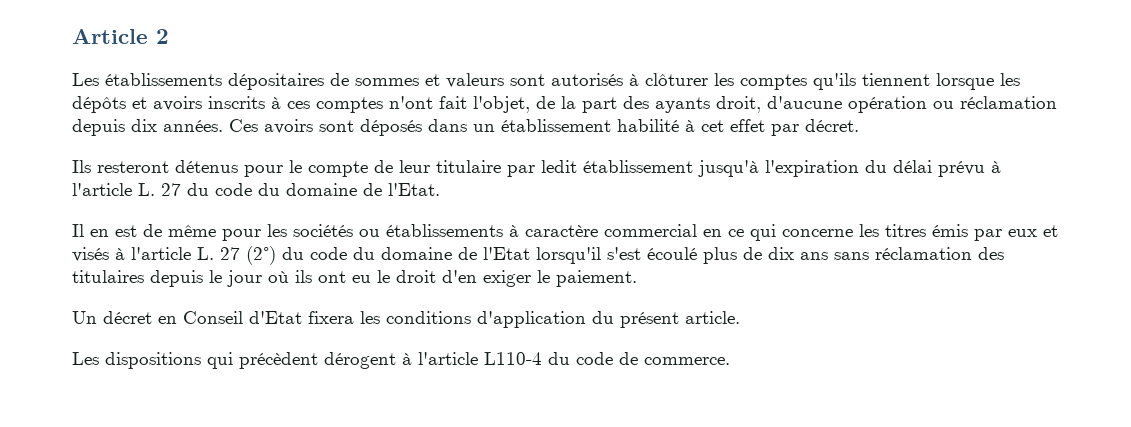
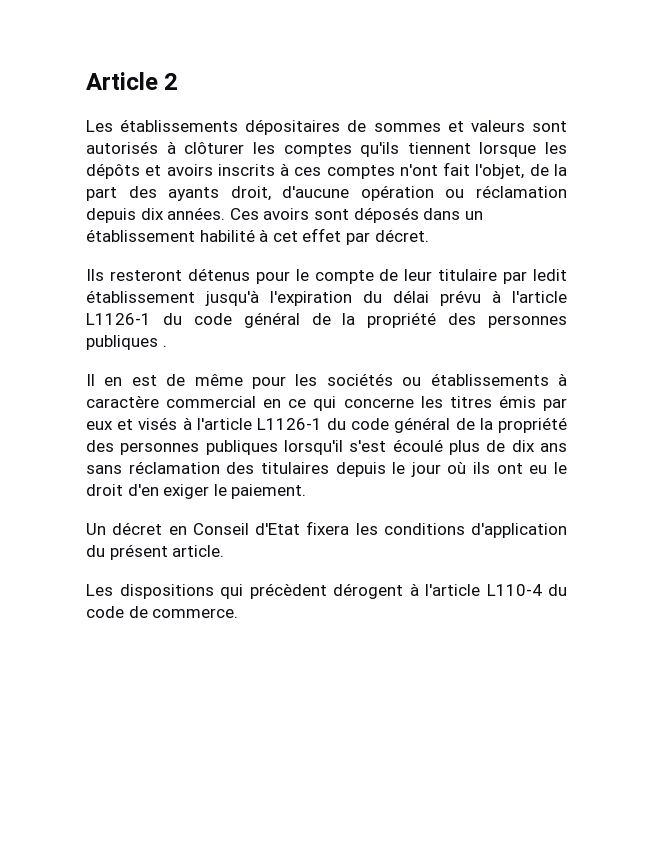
[138,183,440,196] L. 27 du code du domaine de l'Etat. -> [86,312,567,328] [86,335,167,350] L1126-1 du code général de la propriété des personnes publiques .
[197,246,530,265] L. 27 (2°) du code du domaine de l'Etat -> [256,417,567,433] [86,440,278,455] L1126-1 du code général de la propriété des personnes publiques

